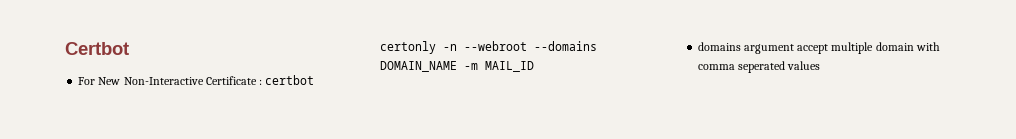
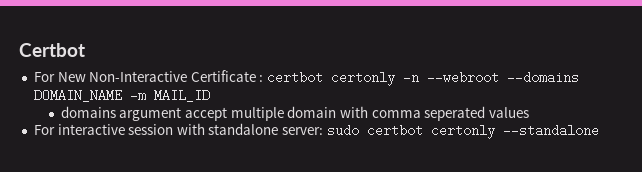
(821, 65) none -> [33,123,599,139] // For interactive session with standalone server: sudo certbot certonly --standalone

